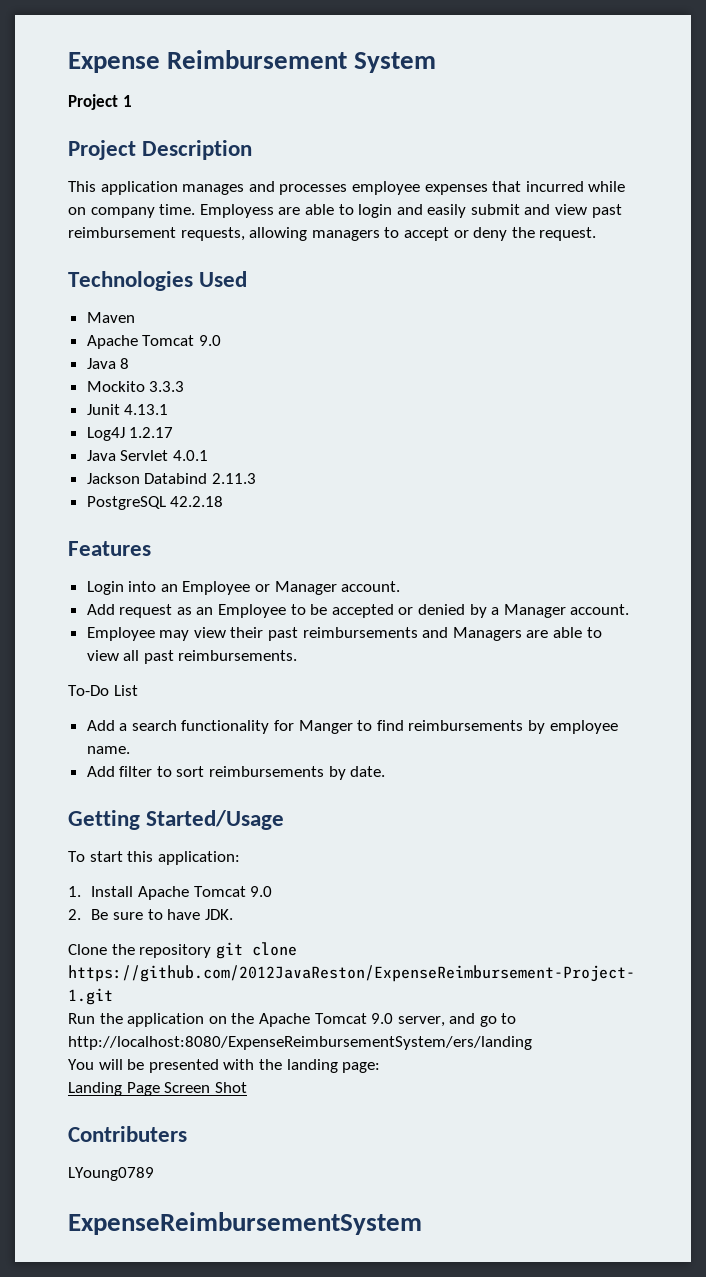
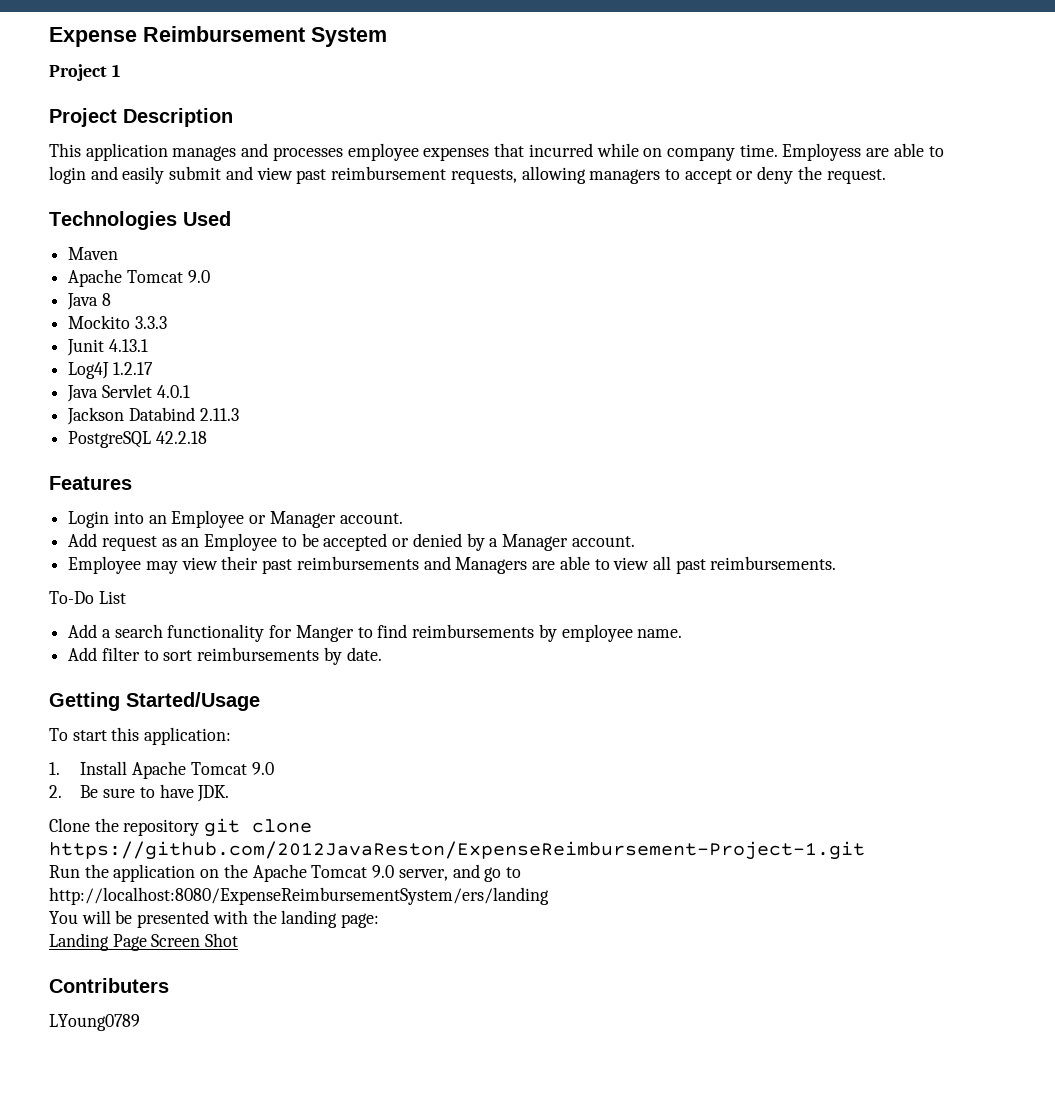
[68,1212,422,1235] // ExpenseReimbursementSystem -> (140, 1022) none

